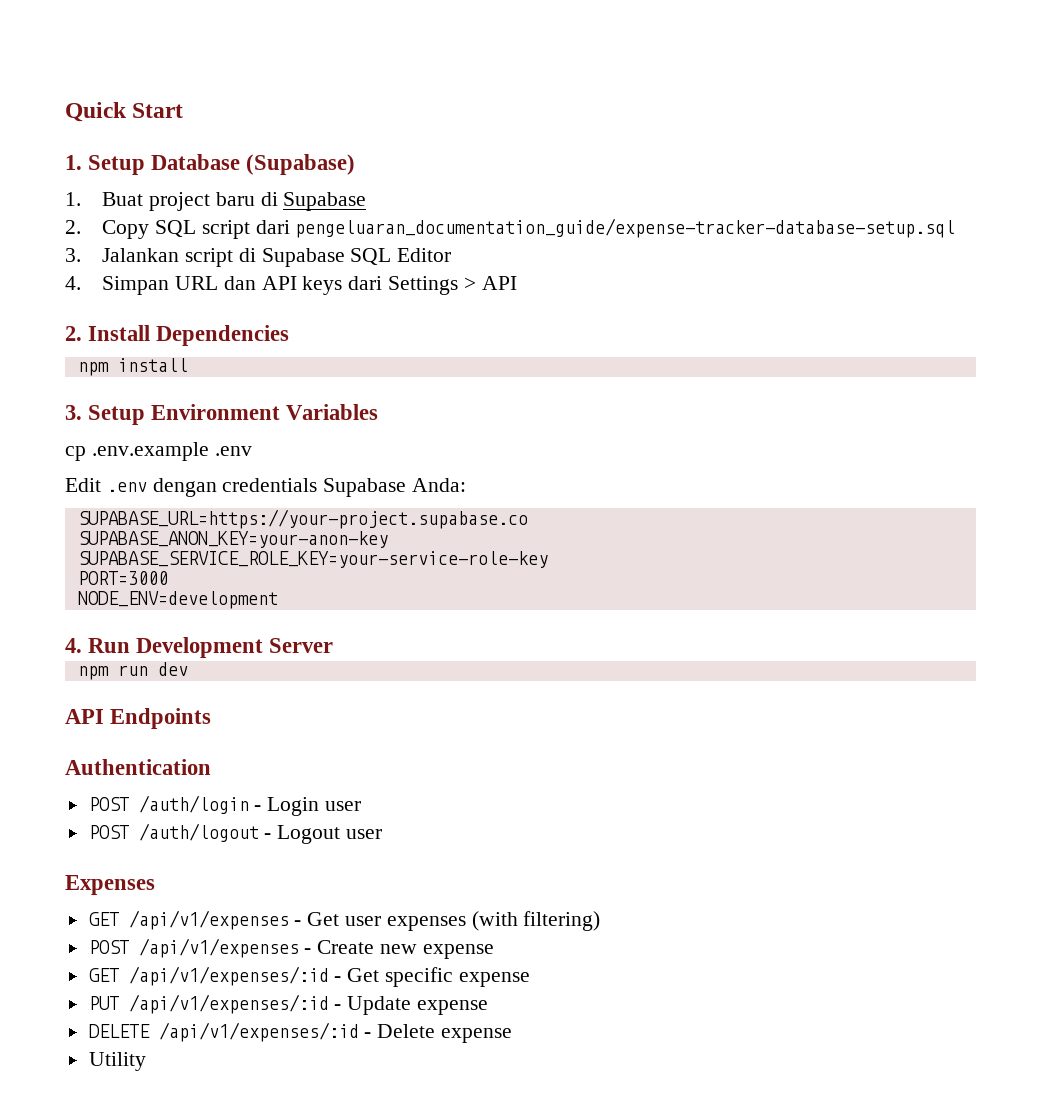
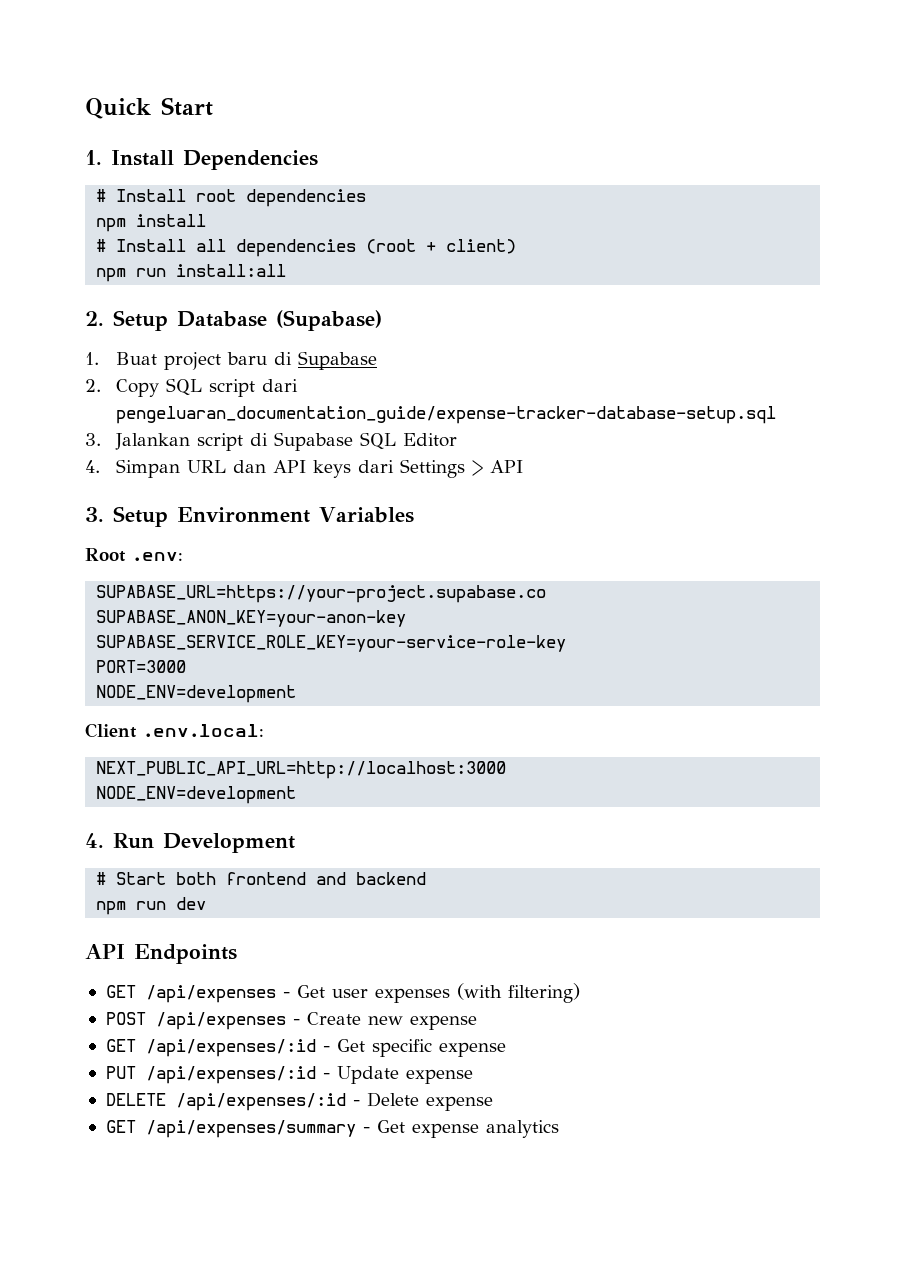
(82, 162) none -> [111,150,318,170] [96,189,367,207] [96,214,207,232] [96,239,517,257] [96,264,287,282] [85,311,104,326] Install Dependencies // # Install root dependencies // npm install // # Install all dependencies (root + client) // npm run install:all // 2.
[65,325,290,346] [77,358,188,376] // 2. Install Dependencies // npm install -> (523, 466) none
[65,442,252,461] [65,478,467,497] cp .env.example .env // Edit .env dengan credentials Supabase Anda: -> [85,548,183,562] Root .env:
(278, 600) none -> [85,723,264,738] [96,761,507,779] [96,786,297,804] // Client .env.local: // NEXT_PUBLIC_API_URL=http://localhost:3000 // NODE_ENV=development
[269,638,334,653] Server -> [96,872,427,885] // # Start both frontend and backend
[65,759,211,775] [88,795,362,816] [88,823,383,844] [65,875,155,895] [88,910,289,930] // Authentication // POST /auth/login - Login user // POST /auth/logout - Logout user // Expenses // GET /api/v1/expenses -> [105,985,276,1003] // GET /api/expenses
[138,938,299,958] /api/v1/expenses -> [155,1012,286,1030] /api/expenses
[128,966,329,986] /api/v1/expenses/:id -> [145,1039,316,1057] /api/expenses/:id
[128,994,329,1014] /api/v1/expenses/:id -> [145,1066,316,1084] /api/expenses/:id
[158,1022,359,1042] /api/v1/expenses/:id -> [175,1093,346,1111] /api/expenses/:id
[88,1052,146,1071] Utility -> [105,1120,559,1138] GET /api/expenses/summary - Get expense analytics

